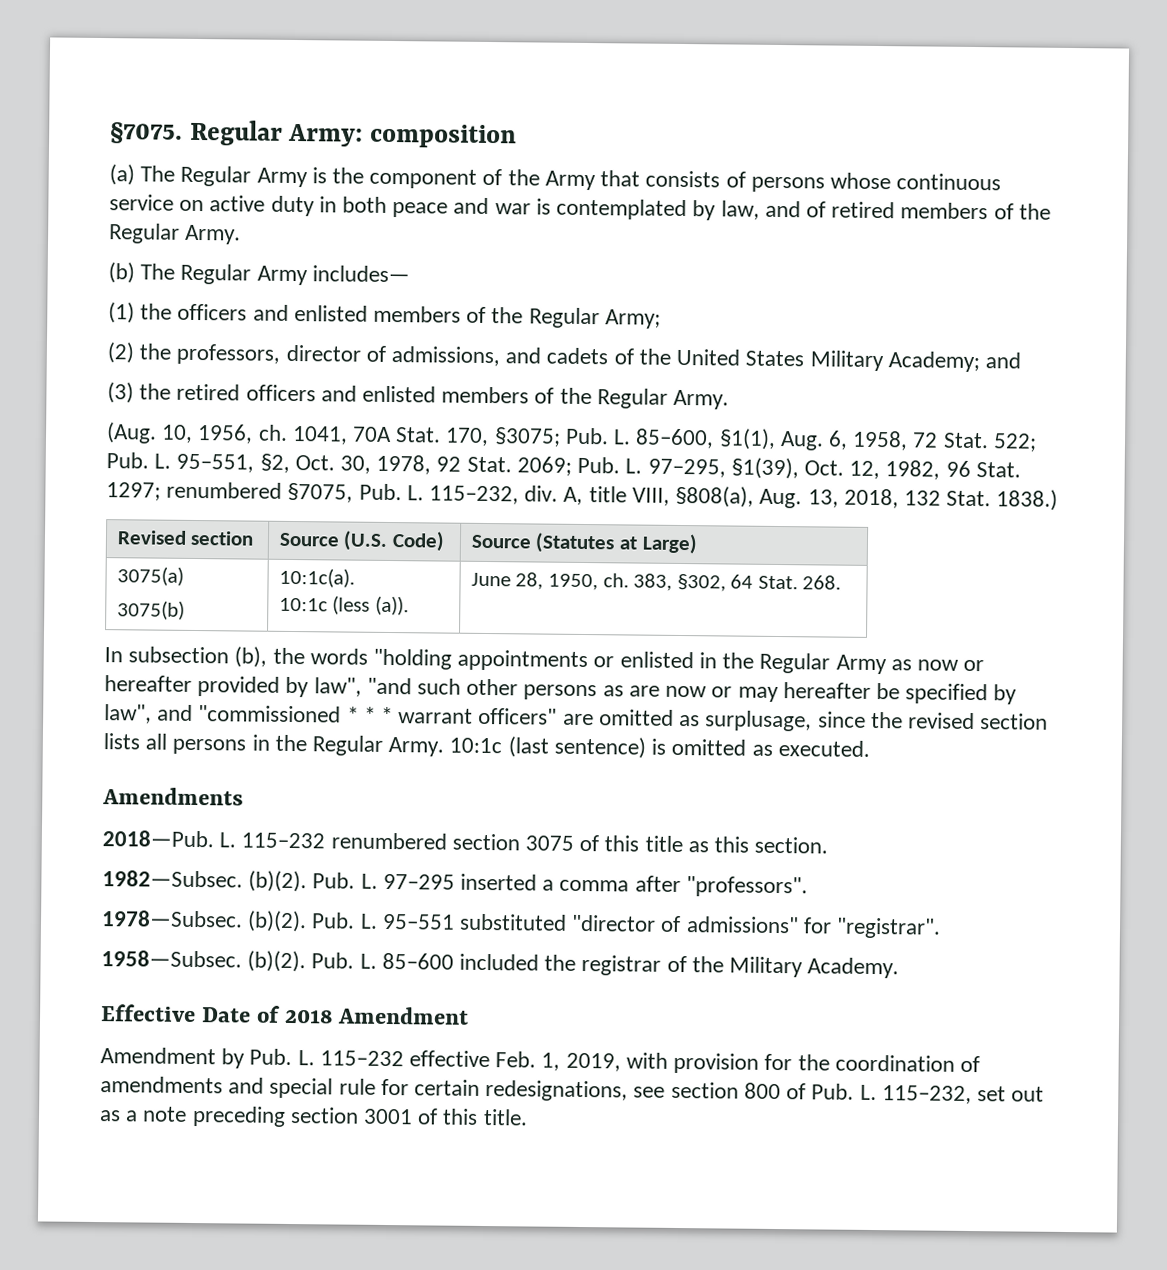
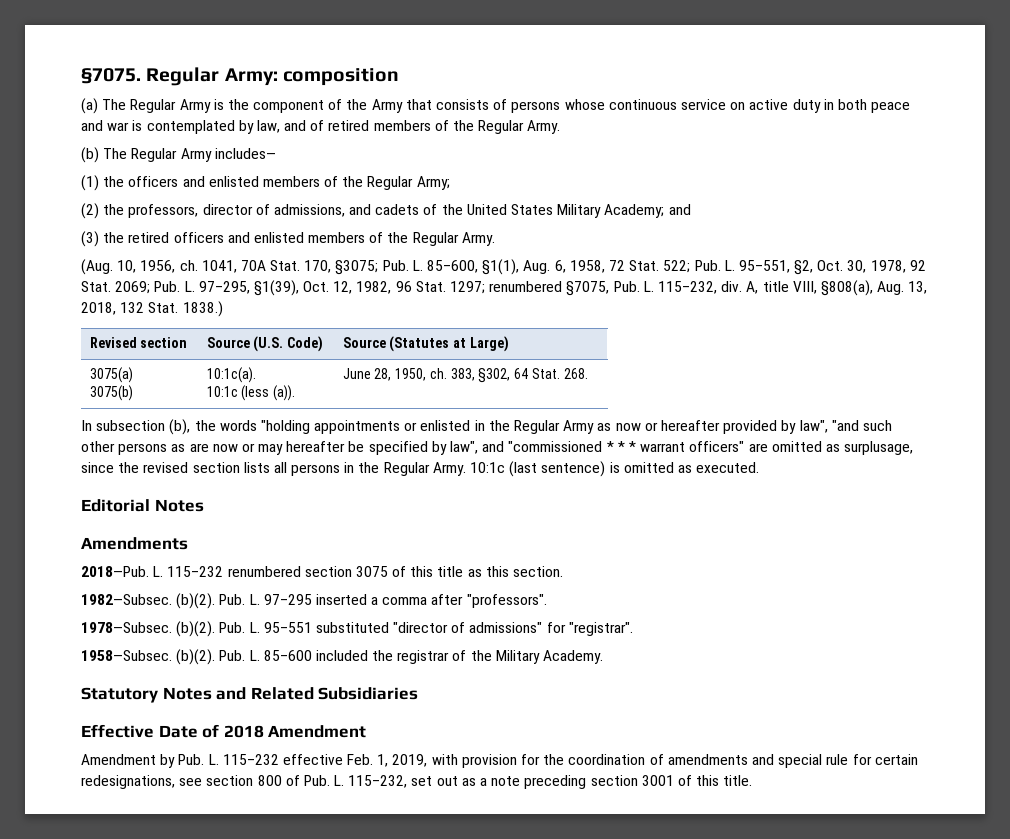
(870, 748) none -> [81,499,204,512] // Editorial Notes
(900, 968) none -> [81,687,419,703] // Statutory Notes and Related Subsidiaries

